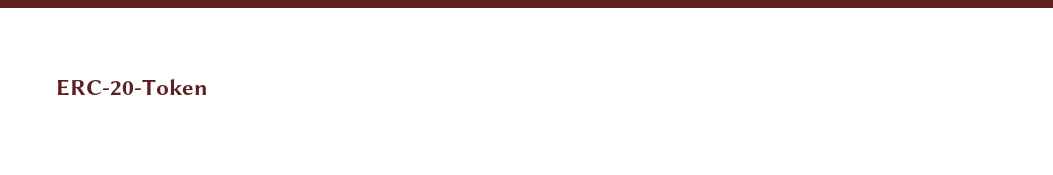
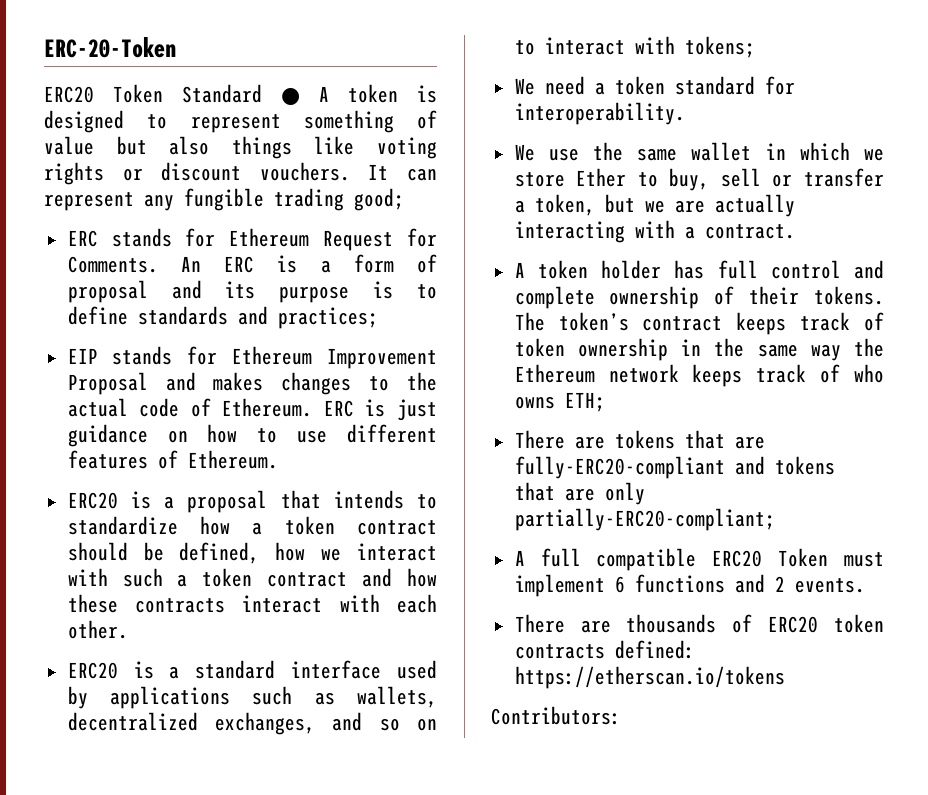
(208, 87) none -> [44,84,437,105] [44,110,437,133] [44,136,437,159] [44,162,437,185] [44,188,404,211] [67,228,437,251] [67,254,438,273] [67,280,437,303] [67,306,378,329] [67,346,437,369] [67,372,437,395] [67,398,438,421] [67,424,437,447] [67,450,278,469] [67,490,438,513] [67,516,437,535] [67,542,437,564] [67,568,437,587] [67,594,437,613] [67,620,128,639] [67,660,437,679] [67,686,437,709] [67,712,437,735] [514,36,755,58] [514,76,795,95] [514,102,685,125] [514,142,884,161] [514,168,884,191] [514,194,795,217] [514,220,795,243] [514,260,884,279] [514,286,884,309] [514,312,884,335] [514,338,884,361] [514,364,884,387] [514,392,605,412] [514,430,765,449] [514,456,835,479] [514,482,645,505] [514,508,775,531] [514,548,884,571] [514,574,865,597] [514,614,884,633] [514,640,695,659] [514,666,785,689] [491,706,621,725] // ERC20 Token Standard ● A token is designed to represent something of value but also things like voting rights or discount vouchers. It can represent any fungible trading good; // ERC stands for Ethereum Request for Comments. An ERC is a form of proposal and its purpose is to define standards and practices; // EIP stands for Ethereum Improvement Proposal and makes changes to the actual code of Ethereum. ERC is just guidance on how to use different features of Ethereum. // ERC20 is a proposal that intends to standardize how a token contract should be defined, how we interact with such a token contract and how these contracts interact with each other. // ERC20 is a standard interface used by applications such as wallets, decentralized exchanges, and so on to interact with tokens; // We need a token standard for interoperability. // We use the same wallet in which we store Ether to buy, sell or transfer a token, but we are actually interacting with a contract. // A token holder has full control and complete ownership of their tokens. The token’s contract keeps track of token ownership in the same way the Ethereum network keeps track of who owns ETH; // There are tokens that are fully-ERC20-compliant and tokens that are only partially-ERC20-compliant; // A full compatible ERC20 Token must implement 6 functions and 2 events. // There are thousands of ERC20 token contracts defined: https://etherscan.io/tokens // Contributors:

